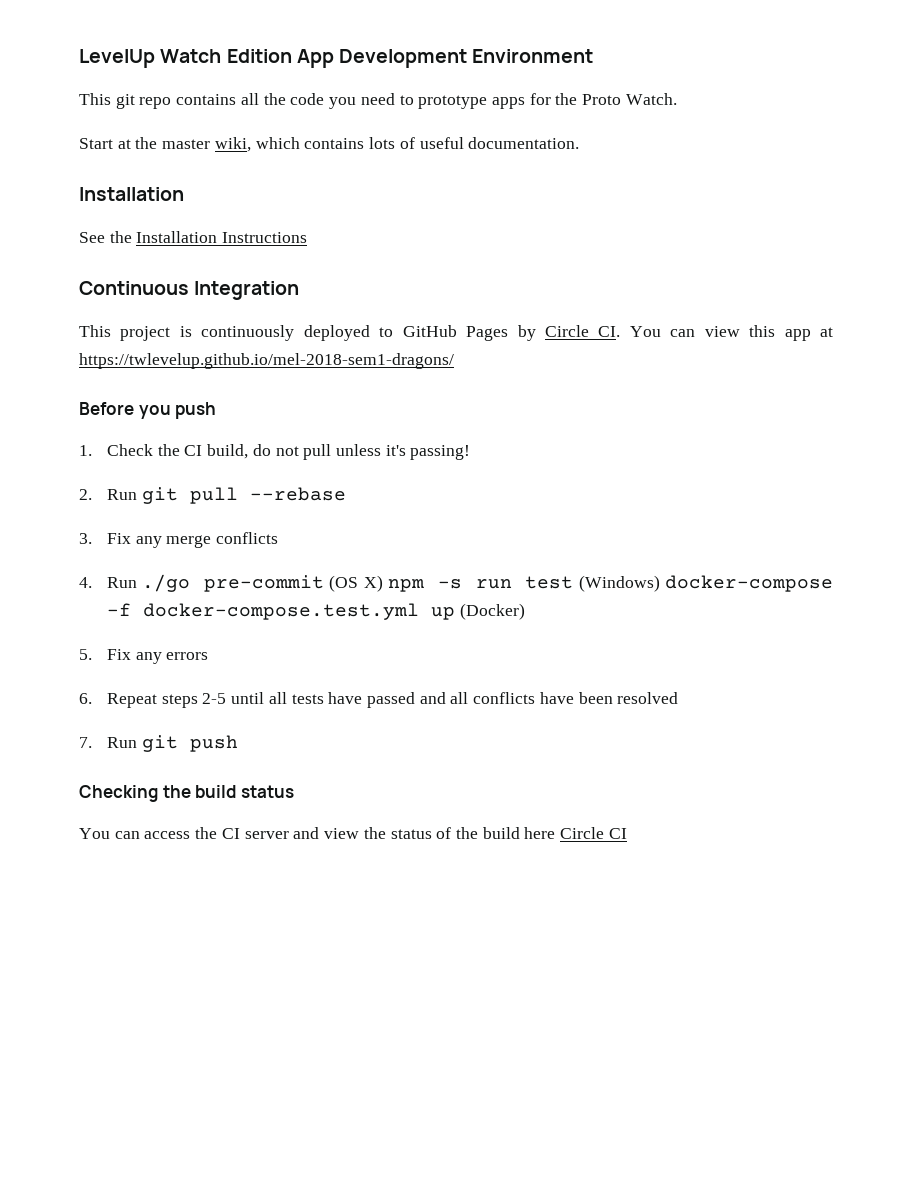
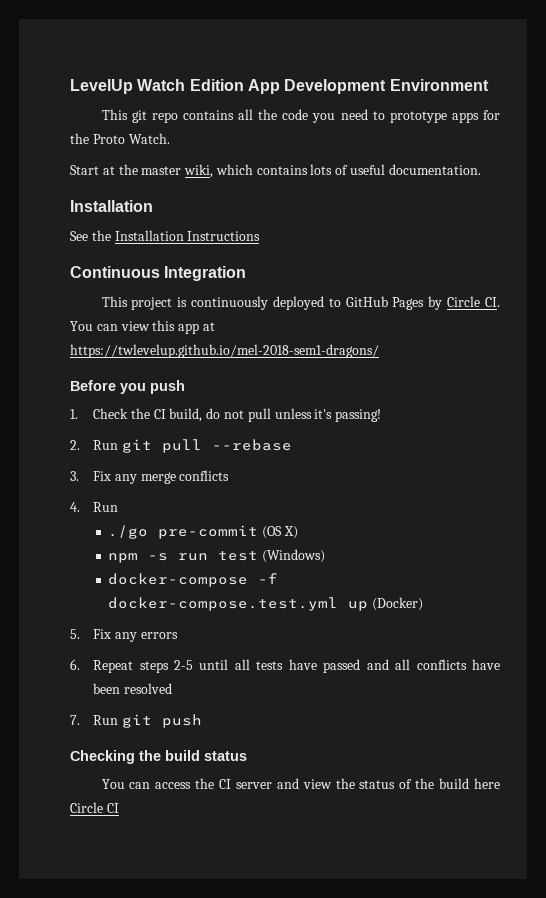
(137, 582) none -> (119, 507) //
(383, 583) none -> (299, 532) //
(660, 583) none -> (326, 556) //

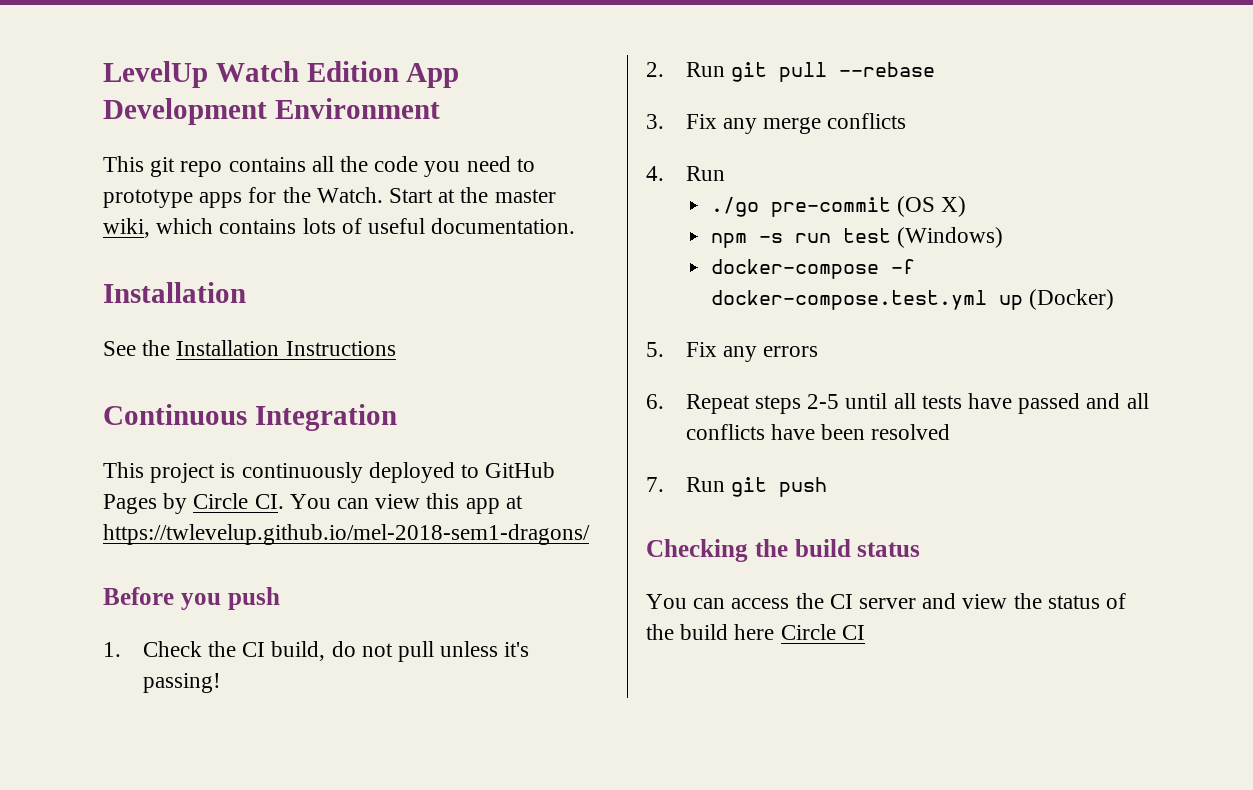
[92,134,125,144] Proto -> (311, 195) none
(170, 138) // -> (383, 195) none

